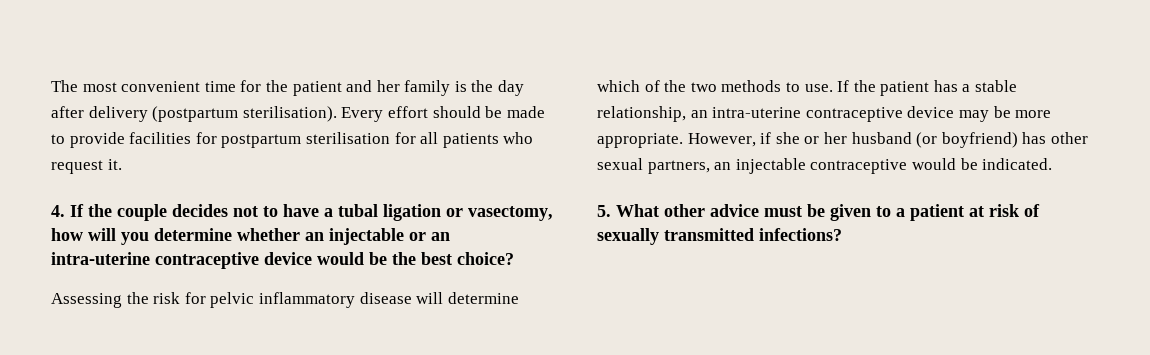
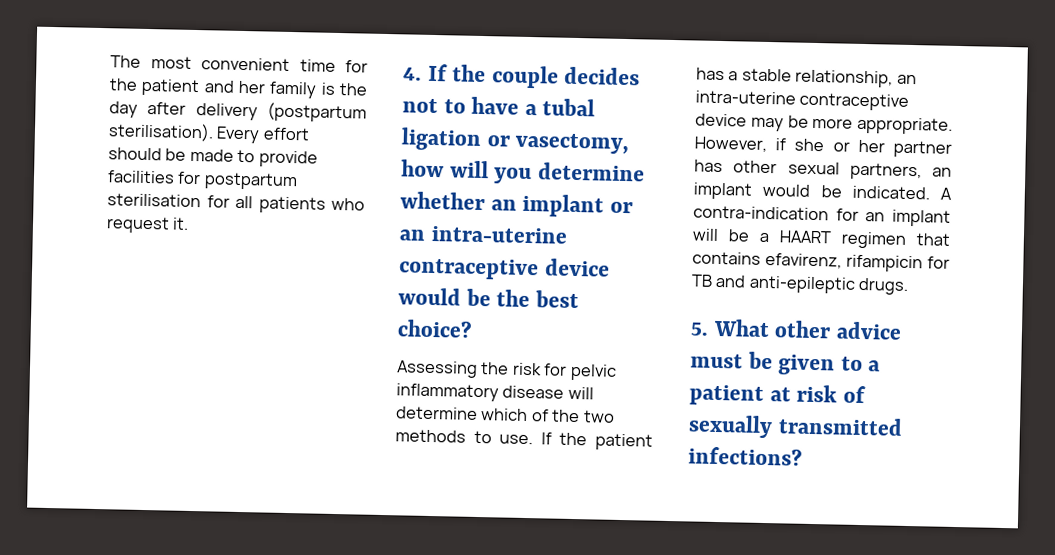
[329,228,404,245] injectable -> [522,193,605,218] implant
[851,132,1018,148] husband (or boyfriend) -> [893,140,952,158] partner
[735,158,908,174] injectable contraceptive -> [693,182,753,200] implant
(1053, 164) none -> [940,187,952,200] [693,205,951,227] [692,228,951,249] [692,251,950,273] [691,274,910,295] A contra-indication for an implant will be a HAART regimen that contains efavirenz, rifampicin for TB and anti-epileptic drugs.

